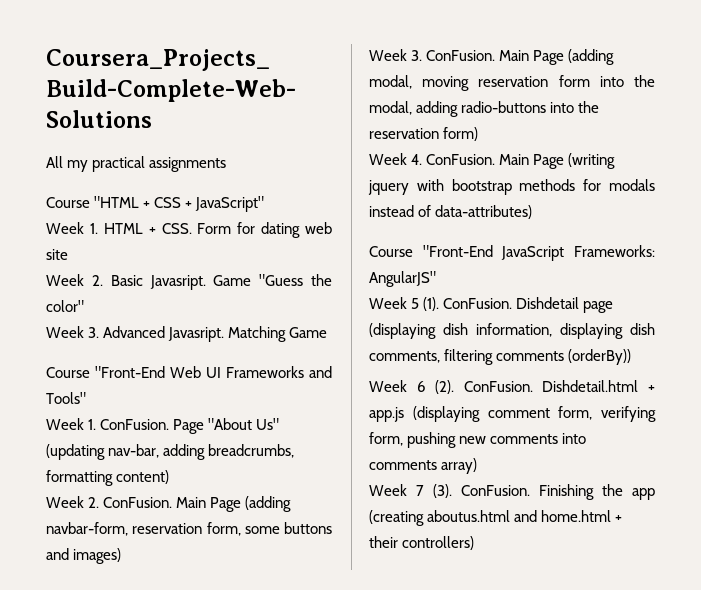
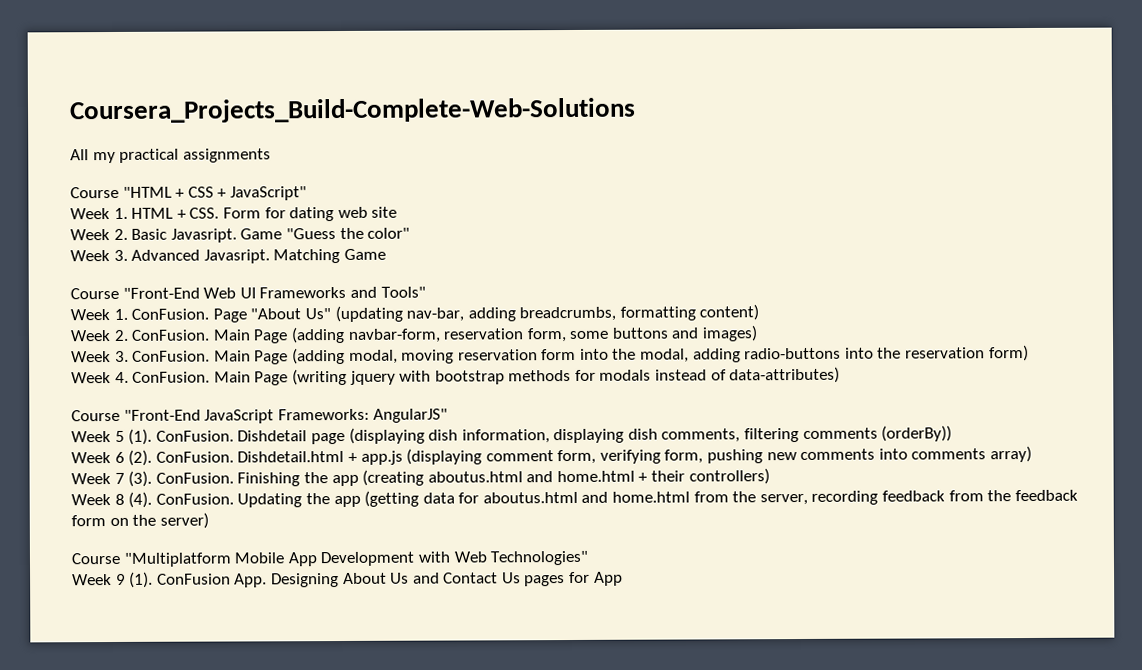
(475, 543) none -> [71,489,1078,508] [71,512,209,529] [71,550,590,567] [72,571,623,588] // Week 8 (4). ConFusion. Updating the app (getting data for aboutus.html and home.html from the server, recording feedback from the feedback form on the server) // Course "Multiplatform Mobile App Development with Web Technologies" // Week 9 (1). ConFusion App. Designing About Us and Contact Us pages for App

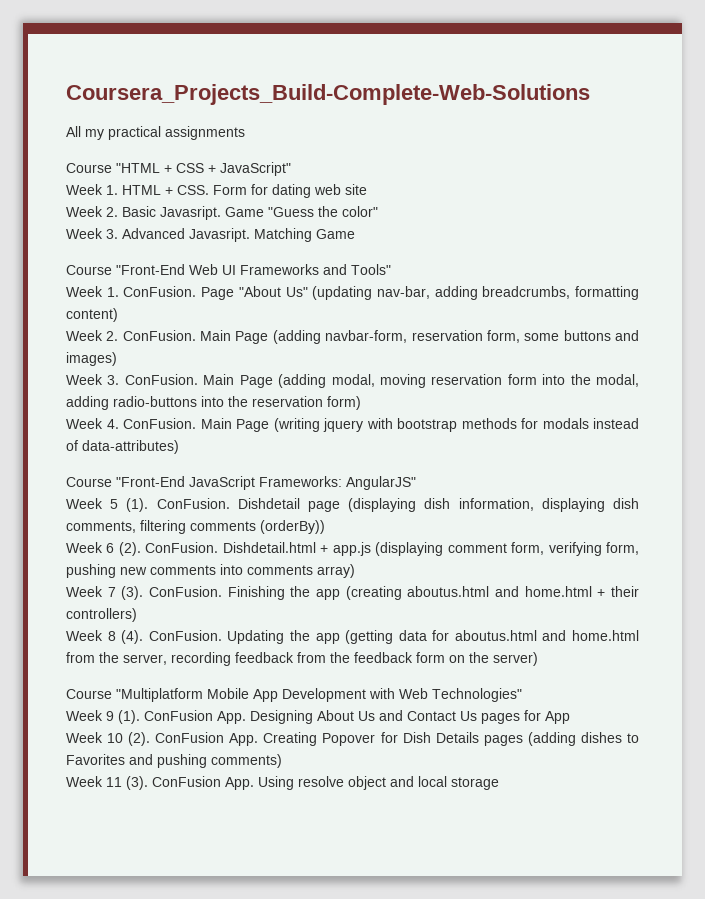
(623, 578) none -> [66,732,640,746] [66,754,282,768] [66,776,499,790] // Week 10 (2). ConFusion App. Creating Popover for Dish Details pages (adding dishes to Favorites and pushing comments) // Week 11 (3). ConFusion App. Using resolve object and local storage

